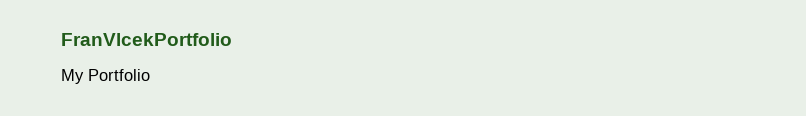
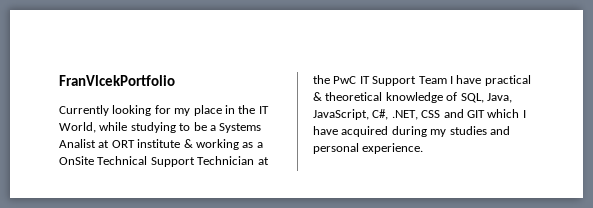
[61,69,150,84] My Portfolio -> [59,105,269,116] [59,122,262,133] [59,139,263,150] [59,156,269,167] [313,75,531,86] [313,92,512,103] [313,109,526,120] [313,126,510,137] [313,143,424,154] Currently looking for my place in the IT World, while studying to be a Systems Analist at ORT institute & working as a OnSite Technical Support Technician at the PwC IT Support Team I have practical & theoretical knowledge of SQL, Java, JavaScript, C#, .NET, CSS and GIT which I have acquired during my studies and personal experience.

